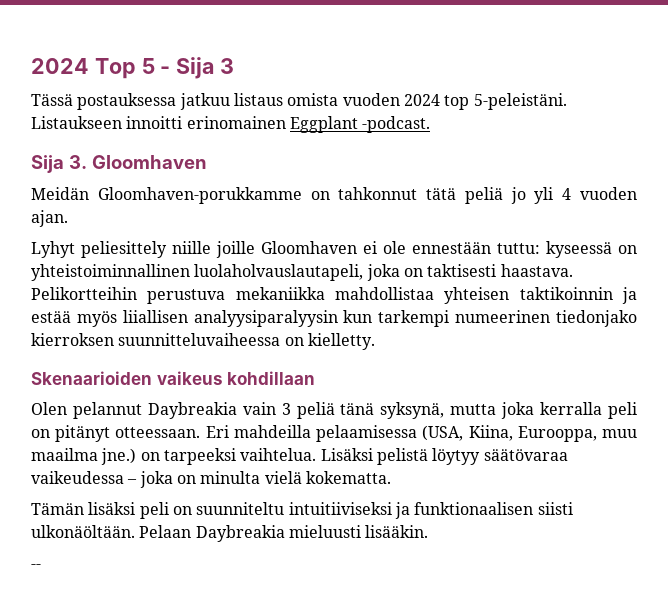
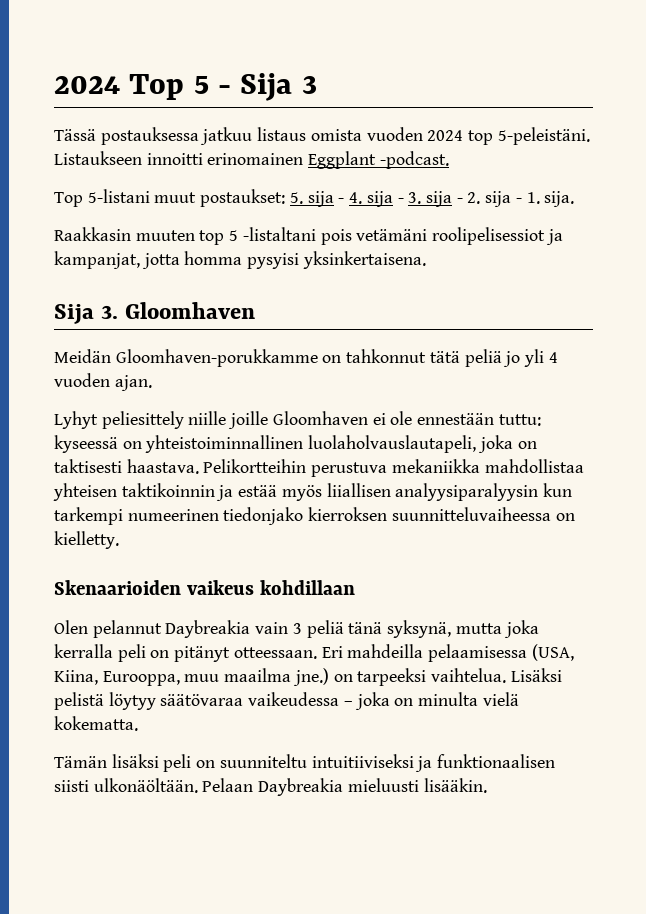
(431, 124) none -> [54,189,575,207] [54,227,563,245] [54,251,426,269] // Top 5-listani muut postaukset: 5. sija - 4. sija - 3. sija - 2. sija - 1. sija. // Raakkasin muuten top 5 -listaltani pois vetämäni roolipelisessiot ja kampanjat, jotta homma pysyisi yksinkertaisena.
[31,564,41,569] // -- -> (487, 785) none

